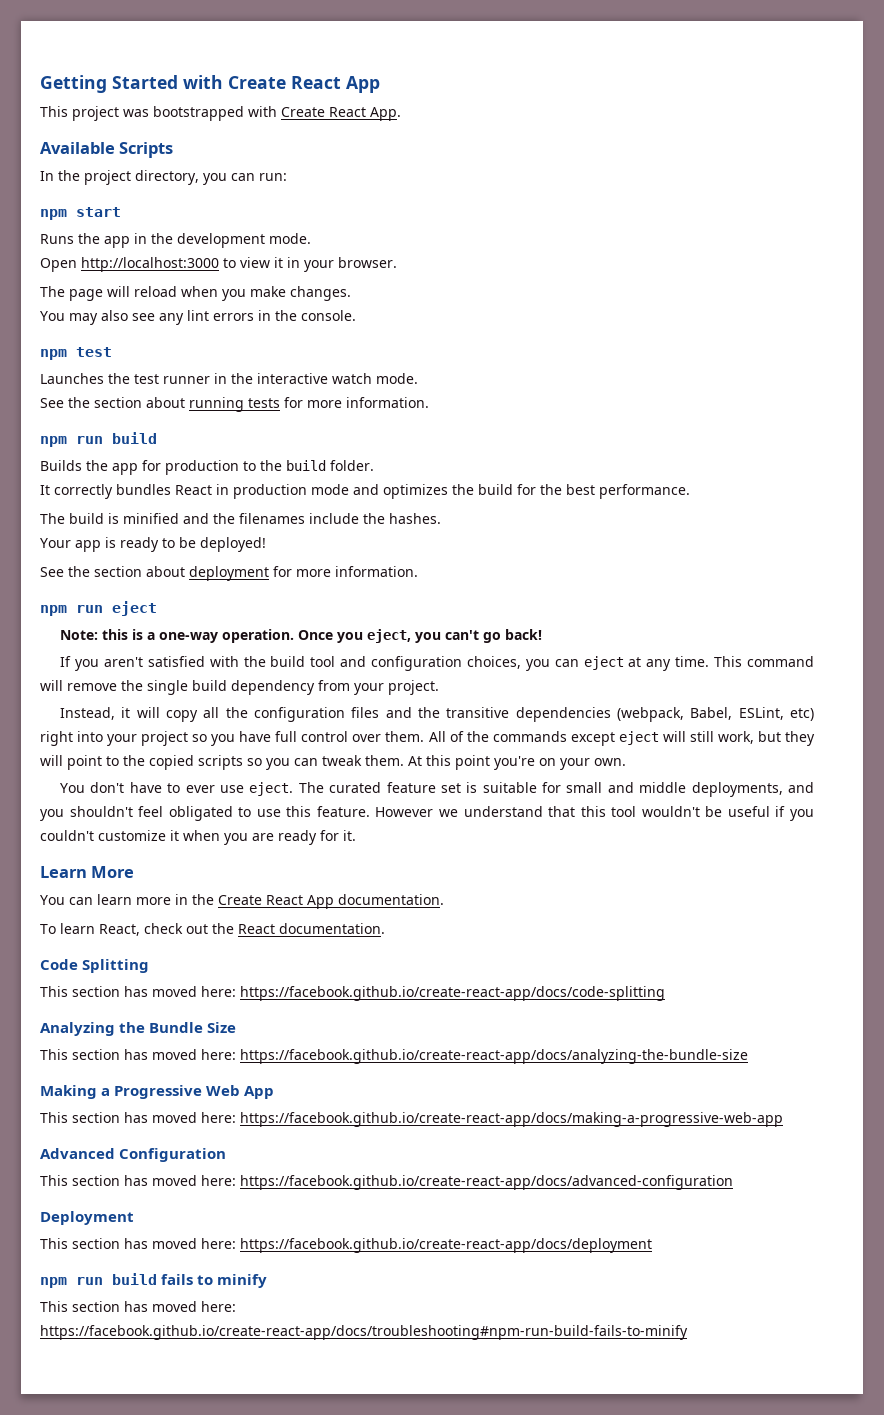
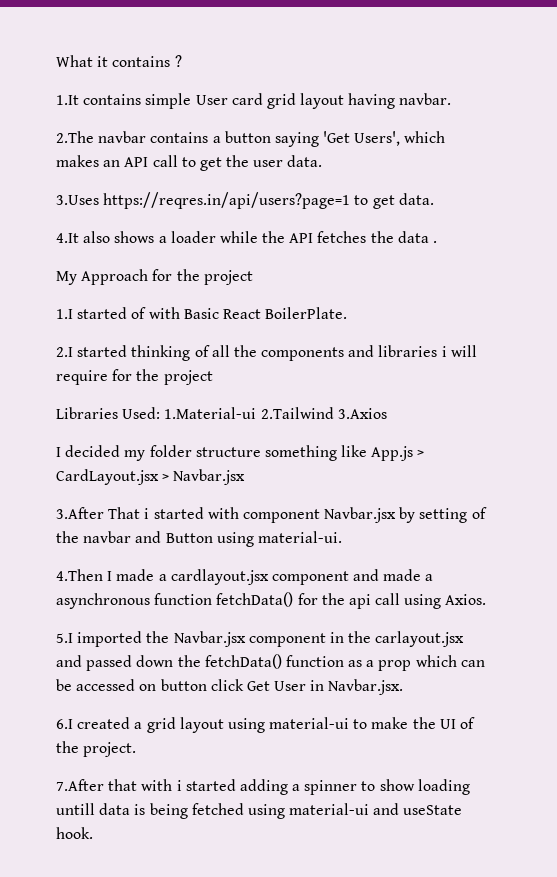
[40,75,380,93] [40,106,401,121] [40,142,174,158] [40,170,287,185] [40,207,121,220] [40,233,311,248] [40,257,397,272] [40,286,351,301] [40,310,356,325] [40,347,112,360] [40,373,418,384] [40,397,429,412] [40,432,157,447] [40,460,374,475] [40,484,690,499] [40,513,441,524] [40,537,266,552] [40,566,418,581] [40,601,157,616] [60,629,543,643] [60,656,814,671] [40,680,439,695] [60,707,814,722] [40,731,815,746] [40,755,626,770] [60,782,814,797] [40,806,814,821] [40,830,356,845] [40,866,135,878] [40,894,444,909] [40,923,385,936] [40,959,150,973] [40,986,665,1001] [40,1022,237,1036] [40,1049,748,1064] [40,1085,275,1099] [40,1112,783,1127] [40,1148,227,1162] [40,1175,733,1190] [40,1211,134,1225] [40,1238,652,1253] [40,1273,268,1288] [40,1301,236,1312] [40,1325,688,1340] Getting Started with Create React App // This project was bootstrapped with Create React App. // Available Scripts // In the project directory, you can run: // npm start // Runs the app in the development mode. // Open http://localhost:3000 to view it in your browser. // The page will reload when you make changes. // You may also see any lint errors in the console. // npm test // Launches the test runner in the interactive watch mode. // See the section about running tests for more information. // npm run build // Builds the app for production to the build folder. // It correctly bundles React in production mode and optimizes the build for the best performance. // The build is minified and the filenames include the hashes. // Your app is ready to be deployed! // See the section about deployment for more information. // npm run eject // Note: this is a one-way operation. Once you eject, you can't go back! // If you aren't satisfied with the build tool and configuration choices, you can eject at any time. This command will remove the single build dependency from your project. // Instead, it will copy all the configuration files and the transitive dependencies (webpack, Babel, ESLint, etc) right into your project so you have full control over them. All of the commands except eject will still work, but they will point to the copied scripts so you can tweak them. At this point you're on your own. // You don't have to ever use eject. The curated feature set is suitable for small and middle deployments, and you shouldn't feel obligated to use this feature. However we understand that this tool wouldn't be useful if you couldn't customize it when you are ready for it. // Learn More // You can learn more in the Create React App documentation. // To learn React, check out the React documentation. // Code Splitting // This section has moved here: https://facebook.github.io/create-react-app/docs/code-splitting // Analyzing the Bundle Size // This section has moved here: https://facebook.github.io/create-react-app/docs/analyzing-the-bundle-size // Making a Progressive Web App // This section has moved here: https://facebook.github.io/create-react-app/docs/making-a-progressive-web-app // Advanced Configuration // This section has moved here: https://facebook.github.io/create-react-app/docs/advanced-configuration // Deployment // This section has moved here: https://facebook.github.io/create-react-app/docs/deployment // npm run build fails to minify // This section has moved here: https://facebook.github.io/create-react-app/docs/troubleshooting#npm-run-build-fails-to-minify -> [56,55,182,67] [56,93,452,109] [56,131,446,147] [56,155,323,171] [56,192,434,209] [56,231,438,243] [56,269,253,285] [56,307,348,319] [56,345,477,361] [56,369,213,385] [56,407,387,419] [56,445,425,461] [56,469,246,485] [56,507,487,523] [56,531,342,547] [56,569,434,585] [56,592,487,609] [56,631,465,647] [56,654,485,671] [56,679,404,695] [56,717,476,733] [56,741,137,757] [56,779,470,795] [56,803,463,819] [56,827,93,839] What it contains ? // 1.It contains simple User card grid layout having navbar. // 2.The navbar contains a button saying 'Get Users', which makes an API call to get the user data. // 3.Uses https://reqres.in/api/users?page=1 to get data. // 4.It also shows a loader while the API fetches the data . // My Approach for the project // 1.I started of with Basic React BoilerPlate. // 2.I started thinking of all the components and libraries i will require for the project // Libraries Used: 1.Material-ui 2.Tailwind 3.Axios // I decided my folder structure something like App.js > CardLayout.jsx > Navbar.jsx // 3.After That i started with component Navbar.jsx by setting of the navbar and Button using material-ui. // 4.Then I made a cardlayout.jsx component and made a asynchronous function fetchData() for the api call using Axios. // 5.I imported the Navbar.jsx component in the carlayout.jsx and passed down the fetchData() function as a prop which can be accessed on button click Get User in Navbar.jsx. // 6.I created a grid layout using material-ui to make the UI of the project. // 7.After that with i started adding a spinner to show loading untill data is being fetched using material-ui and useState hook.

